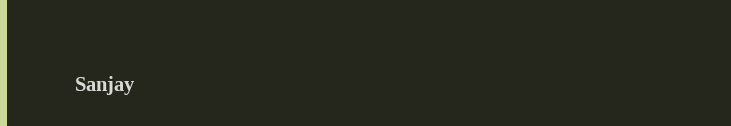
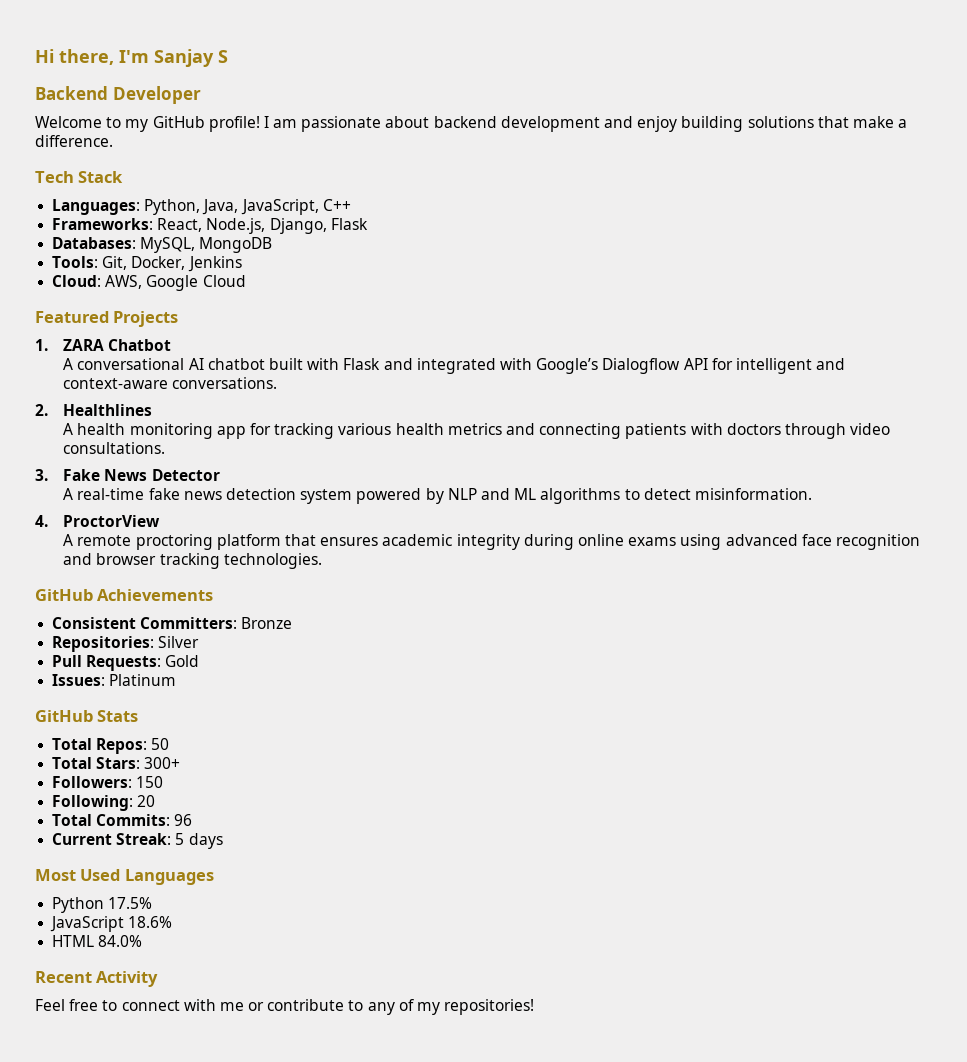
[75,76,135,95] Sanjay -> [35,49,228,67] [35,86,201,104] [35,116,908,132] [35,135,113,147] [35,171,124,183] [52,199,351,215] [52,218,368,234] [52,237,273,253] [52,256,242,272] [52,275,246,291] [35,311,179,327] [35,339,172,351] [63,358,846,374] [63,377,278,389] [35,404,153,416] [63,423,891,439] [63,442,166,454] [35,469,220,481] [63,488,812,504] [35,515,161,527] [63,534,920,550] [63,553,322,569] [35,589,214,601] [52,617,293,629] [52,636,200,652] [52,655,200,671] [52,674,177,686] [35,710,139,722] [52,738,170,754] [52,757,181,769] [52,776,164,788] [52,795,156,811] [52,814,193,826] [52,833,223,849] [35,869,214,885] [52,897,153,913] [50,916,173,932] [52,935,143,947] [35,971,159,987] [35,999,535,1015] Hi there, I'm Sanjay S // Backend Developer // Welcome to my GitHub profile! I am passionate about backend development and enjoy building solutions that make a difference. // Tech Stack // Languages: Python, Java, JavaScript, C++ // Frameworks: React, Node.js, Django, Flask // Databases: MySQL, MongoDB // Tools: Git, Docker, Jenkins // Cloud: AWS, Google Cloud // Featured Projects // 1. ZARA Chatbot // A conversational AI chatbot built with Flask and integrated with Google’s Dialogflow API for intelligent and context-aware conversations. // 2. Healthlines // A health monitoring app for tracking various health metrics and connecting patients with doctors through video consultations. // 3. Fake News Detector // A real-time fake news detection system powered by NLP and ML algorithms to detect misinformation. // 4. ProctorView // A remote proctoring platform that ensures academic integrity during online exams using advanced face recognition and browser tracking technologies. // GitHub Achievements // Consistent Committers: Bronze // Repositories: Silver // Pull Requests: Gold // Issues: Platinum // GitHub Stats // Total Repos: 50 // Total Stars: 300+ // Followers: 150 // Following: 20 // Total Commits: 96 // Current Streak: 5 days // Most Used Languages // Python 17.5% // JavaScript 18.6% // HTML 84.0% // Recent Activity // Feel free to connect with me or contribute to any of my repositories!

